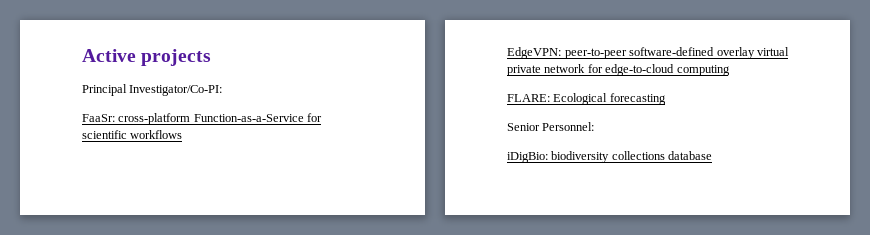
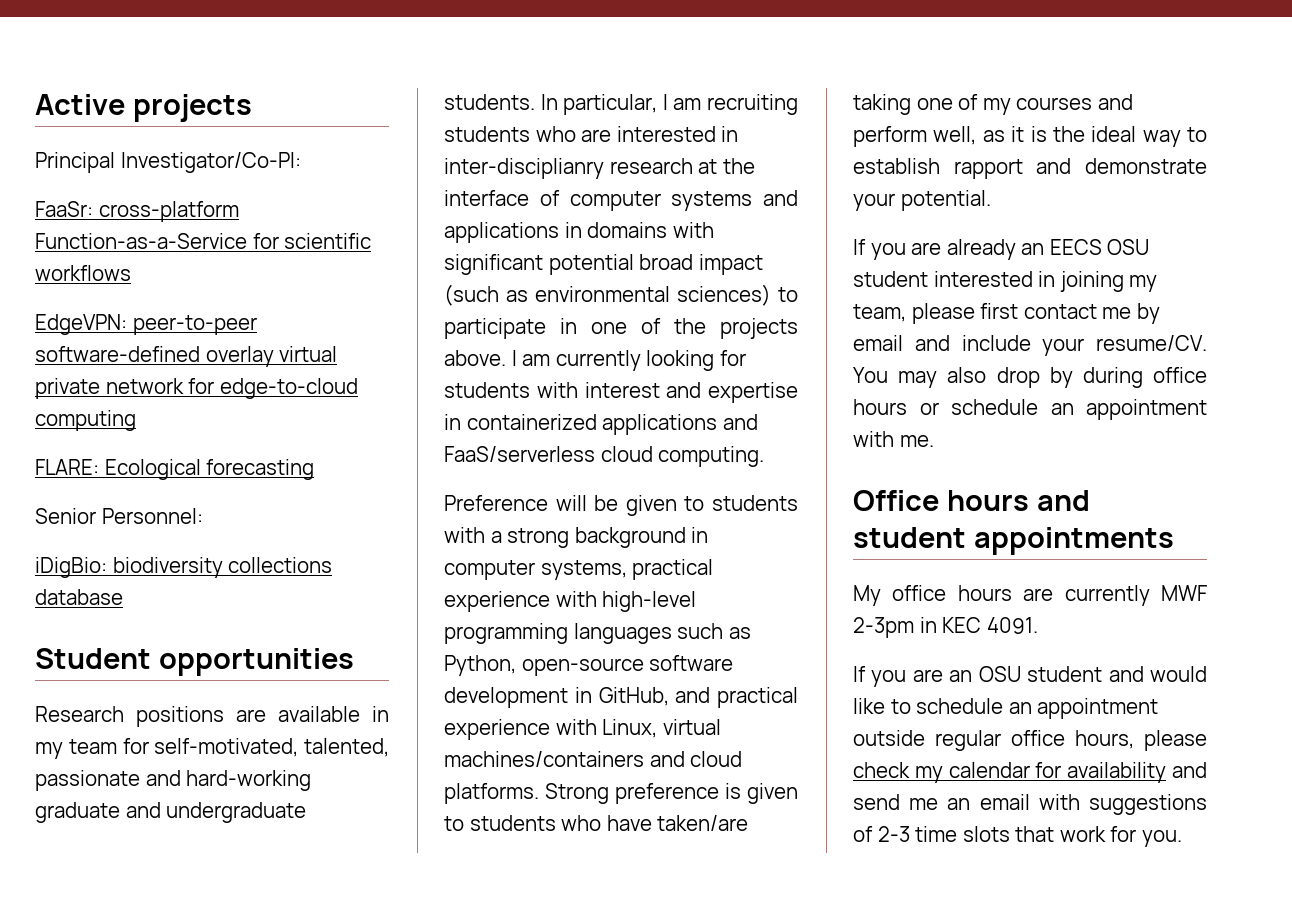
(713, 155) none -> [35,648,354,676] [35,706,389,727] [35,738,389,759] [35,770,312,791] [35,802,307,823] [444,94,798,115] [444,126,739,142] [444,158,755,179] [444,190,798,211] [444,222,714,243] [444,254,763,275] [444,284,798,306] [444,318,798,339] [444,350,746,371] [444,382,798,403] [444,414,758,435] [444,446,765,467] [444,495,798,516] [444,527,709,548] [444,559,714,580] [444,591,697,612] [444,623,751,644] [444,655,734,676] [444,687,798,708] [444,719,721,740] [444,751,743,767] [444,783,798,804] [444,815,749,831] [853,94,1133,115] [853,126,1207,147] [853,158,1207,179] [853,190,991,211] [853,239,1150,260] [853,271,1158,292] [853,303,1160,324] [853,335,1207,356] [853,367,1207,388] [853,399,1207,420] [853,431,934,447] [853,490,1090,511] [853,527,1174,555] [853,585,1207,606] [853,617,1038,638] [853,666,1207,687] [853,698,1159,719] [853,730,1207,751] [853,762,1207,783] [853,794,1207,815] [853,826,1182,847] // Student opportunities // Research positions are available in my team for self-motivated, talented, passionate and hard-working graduate and undergraduate students. In particular, I am recruiting students who are interested in inter-disciplianry research at the interface of computer systems and applications in domains with significant potential broad impact (such as environmental sciences) to participate in one of the projects above. I am currently looking for students with interest and expertise in containerized applications and FaaS/serverless cloud computing. // Preference will be given to students with a strong background in computer systems, practical experience with high-level programming languages such as Python, open-source software development in GitHub, and practical experience with Linux, virtual machines/containers and cloud platforms. Strong preference is given to students who have taken/are taking one of my courses and perform well, as it is the ideal way to establish rapport and demonstrate your potential. // If you are already an EECS OSU student interested in joining my team, please first contact me by email and include your resume/CV. You may also drop by during office hours or schedule an appointment with me. // Office hours and student appointments // My office hours are currently MWF 2-3pm in KEC 4091. // If you are an OSU student and would like to schedule an appointment outside regular office hours, please check my calendar for availability and send me an email with suggestions of 2-3 time slots that work for you.

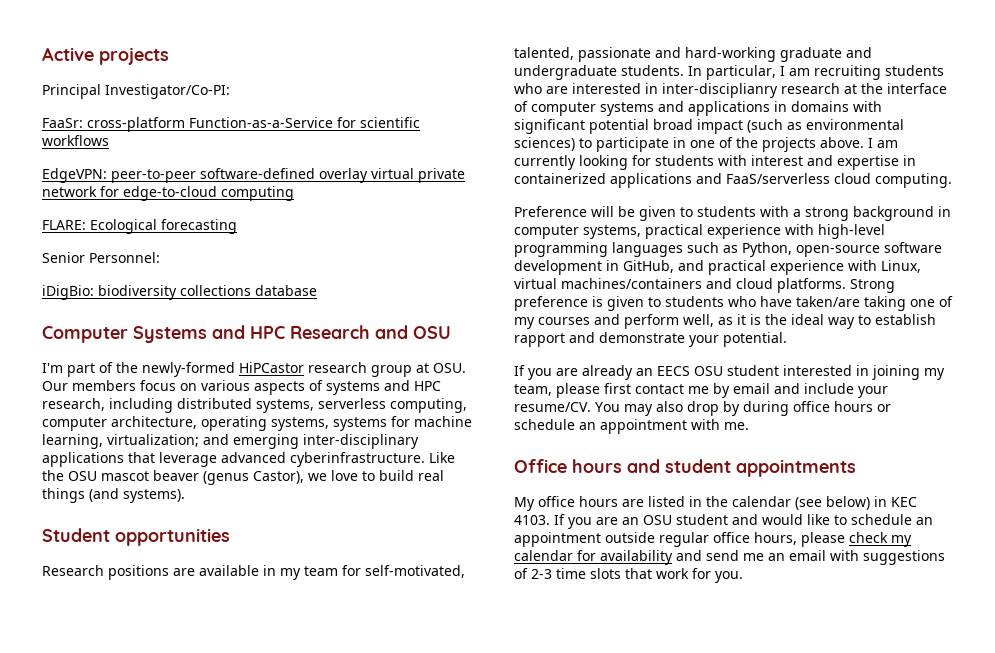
(123, 597) none -> [42,325,451,343] [42,362,466,377] [42,380,441,395] [42,398,467,413] [42,416,472,431] [42,434,419,449] [42,452,455,467] [42,470,444,485] [42,488,185,503] // Computer Systems and HPC Research and OSU // I'm part of the newly-formed HiPCastor research group at OSU. Our members focus on various aspects of systems and HPC research, including distributed systems, serverless computing, computer architecture, operating systems, systems for machine learning, virtualization; and emerging inter-disciplinary applications that leverage advanced cyberinfrastructure. Like the OSU mascot beaver (genus Castor), we love to build real things (and systems).
[1064,585,1207,606] [853,617,914,638] currently MWF 2-3pm -> [648,496,870,510] listed in the calendar (see below)
[986,617,1038,634] 4091. // -> [514,515,550,525] 4103.

